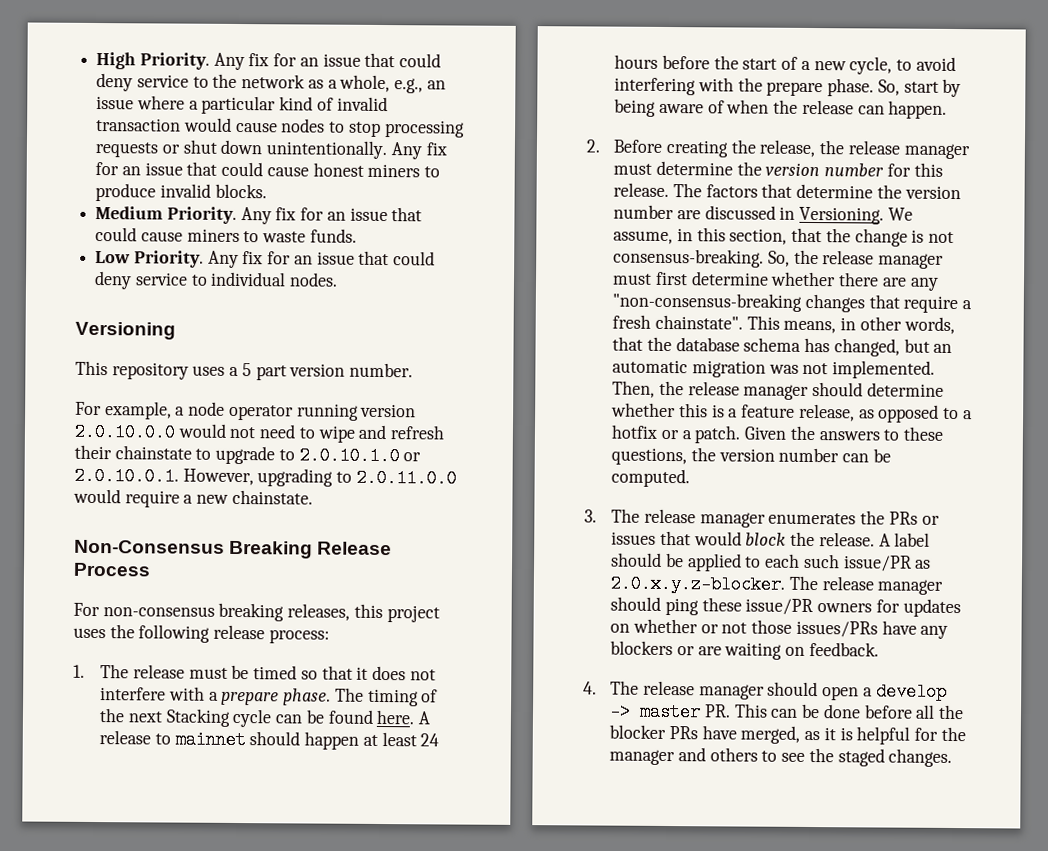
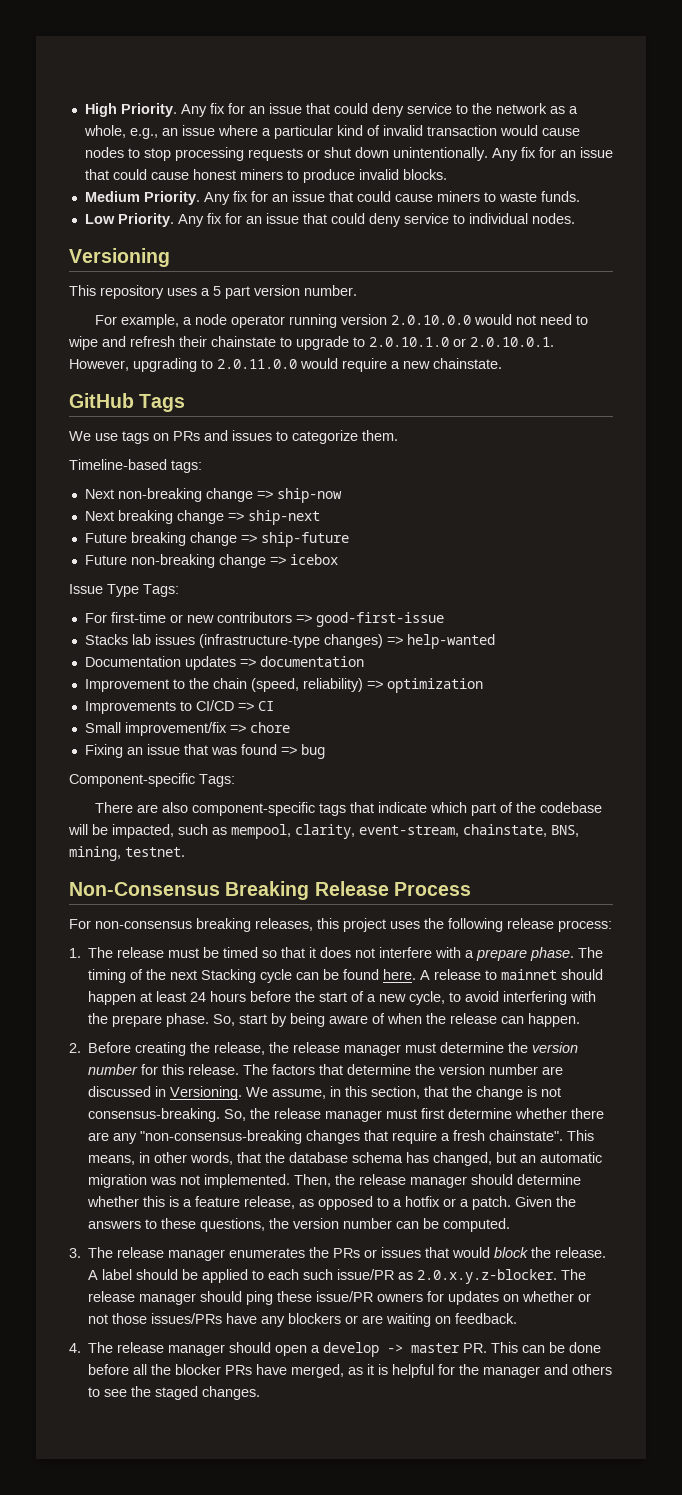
(313, 497) none -> [69,393,186,412] [69,430,398,444] [69,459,202,473] [84,488,342,503] [84,510,320,525] [84,532,349,547] [84,554,338,568] [69,584,179,597] [84,612,444,627] [84,634,495,649] [84,656,364,670] [84,678,483,693] [84,700,274,714] [84,722,290,736] [84,744,325,759] [69,773,235,787] [94,802,602,816] [68,824,579,839] [69,846,185,861] // GitHub Tags // We use tags on PRs and issues to categorize them. // Timeline-based tags: // Next non-breaking change => ship-now // Next breaking change => ship-next // Future breaking change => ship-future // Future non-breaking change => icebox // Issue Type Tags: // For first-time or new contributors => good-first-issue // Stacks lab issues (infrastructure-type changes) => help-wanted // Documentation updates => documentation // Improvement to the chain (speed, reliability) => optimization // Improvements to CI/CD => CI // Small improvement/fix => chore // Fixing an issue that was found => bug // Component-specific Tags: // There are also component-specific tags that indicate which part of the codebase will be impacted, such as mempool, clarity, event-stream, chainstate, BNS, mining, testnet.

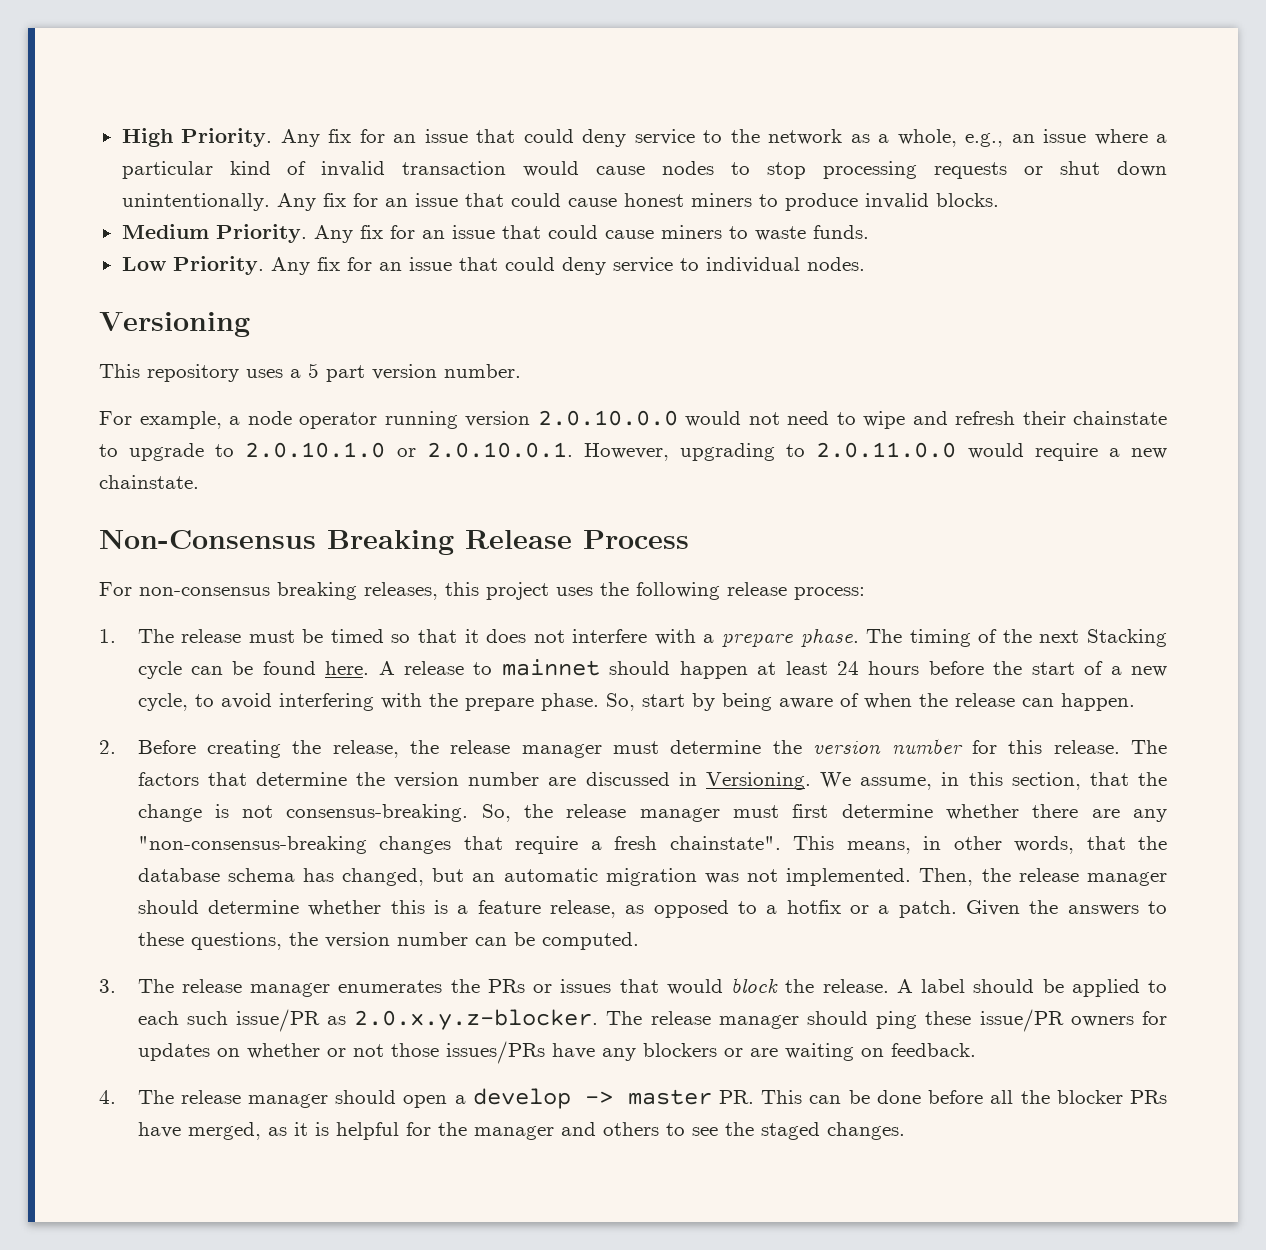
[69,393,186,412] [69,430,398,444] [69,459,202,473] [84,488,342,503] [84,510,320,525] [84,532,349,547] [84,554,338,568] [69,584,179,597] [84,612,444,627] [84,634,495,649] [84,656,364,670] [84,678,483,693] [84,700,274,714] [84,722,290,736] [84,744,325,759] [69,773,235,787] [94,802,602,816] [68,824,579,839] [69,846,185,861] // GitHub Tags // We use tags on PRs and issues to categorize them. // Timeline-based tags: // Next non-breaking change => ship-now // Next breaking change => ship-next // Future breaking change => ship-future // Future non-breaking change => icebox // Issue Type Tags: // For first-time or new contributors => good-first-issue // Stacks lab issues (infrastructure-type changes) => help-wanted // Documentation updates => documentation // Improvement to the chain (speed, reliability) => optimization // Improvements to CI/CD => CI // Small improvement/fix => chore // Fixing an issue that was found => bug // Component-specific Tags: // There are also component-specific tags that indicate which part of the codebase will be impacted, such as mempool, clarity, event-stream, chainstate, BNS, mining, testnet. -> (199, 482) none

